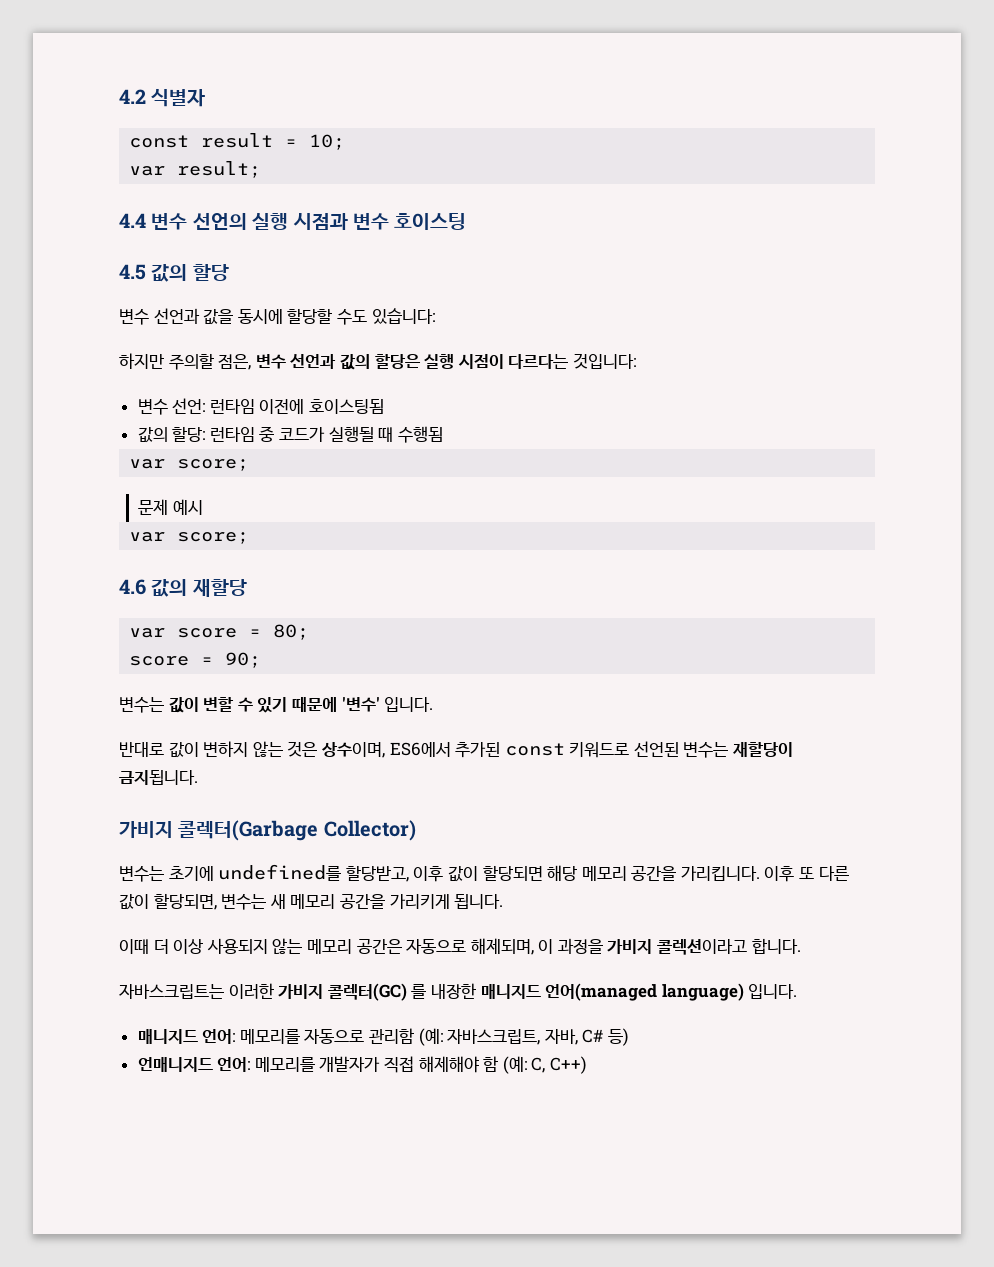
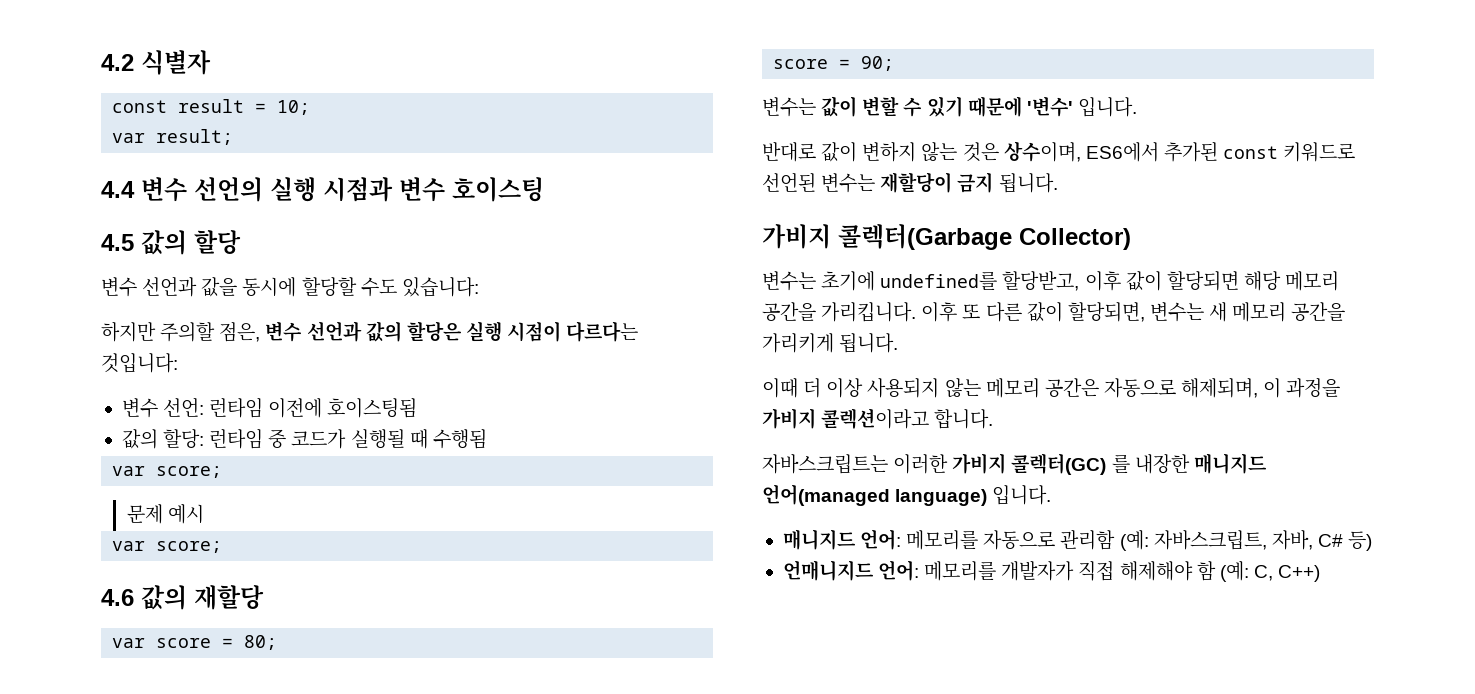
[119,770,198,785] 금지됩니다. -> [957,172,1058,193] 금지 됩니다.

